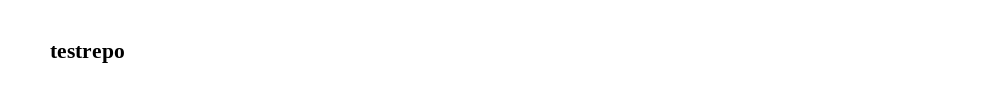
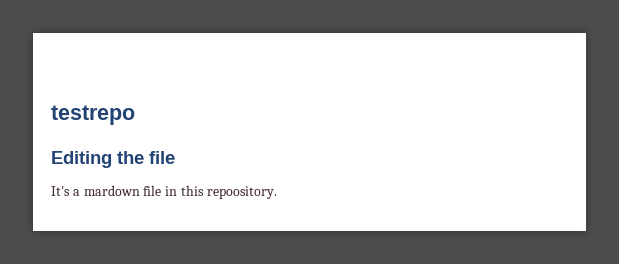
(125, 54) none -> [51,151,175,168] [51,185,277,199] // Editing the file // It's a mardown file in this repoository.

